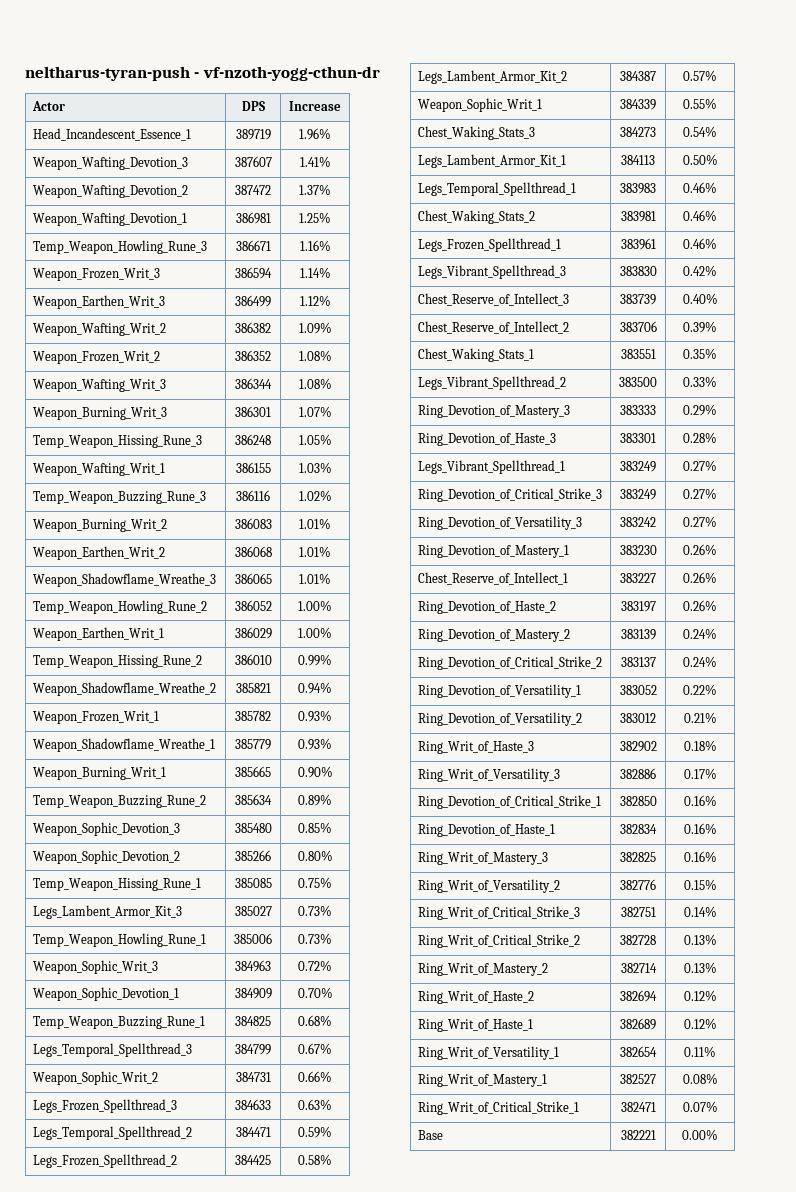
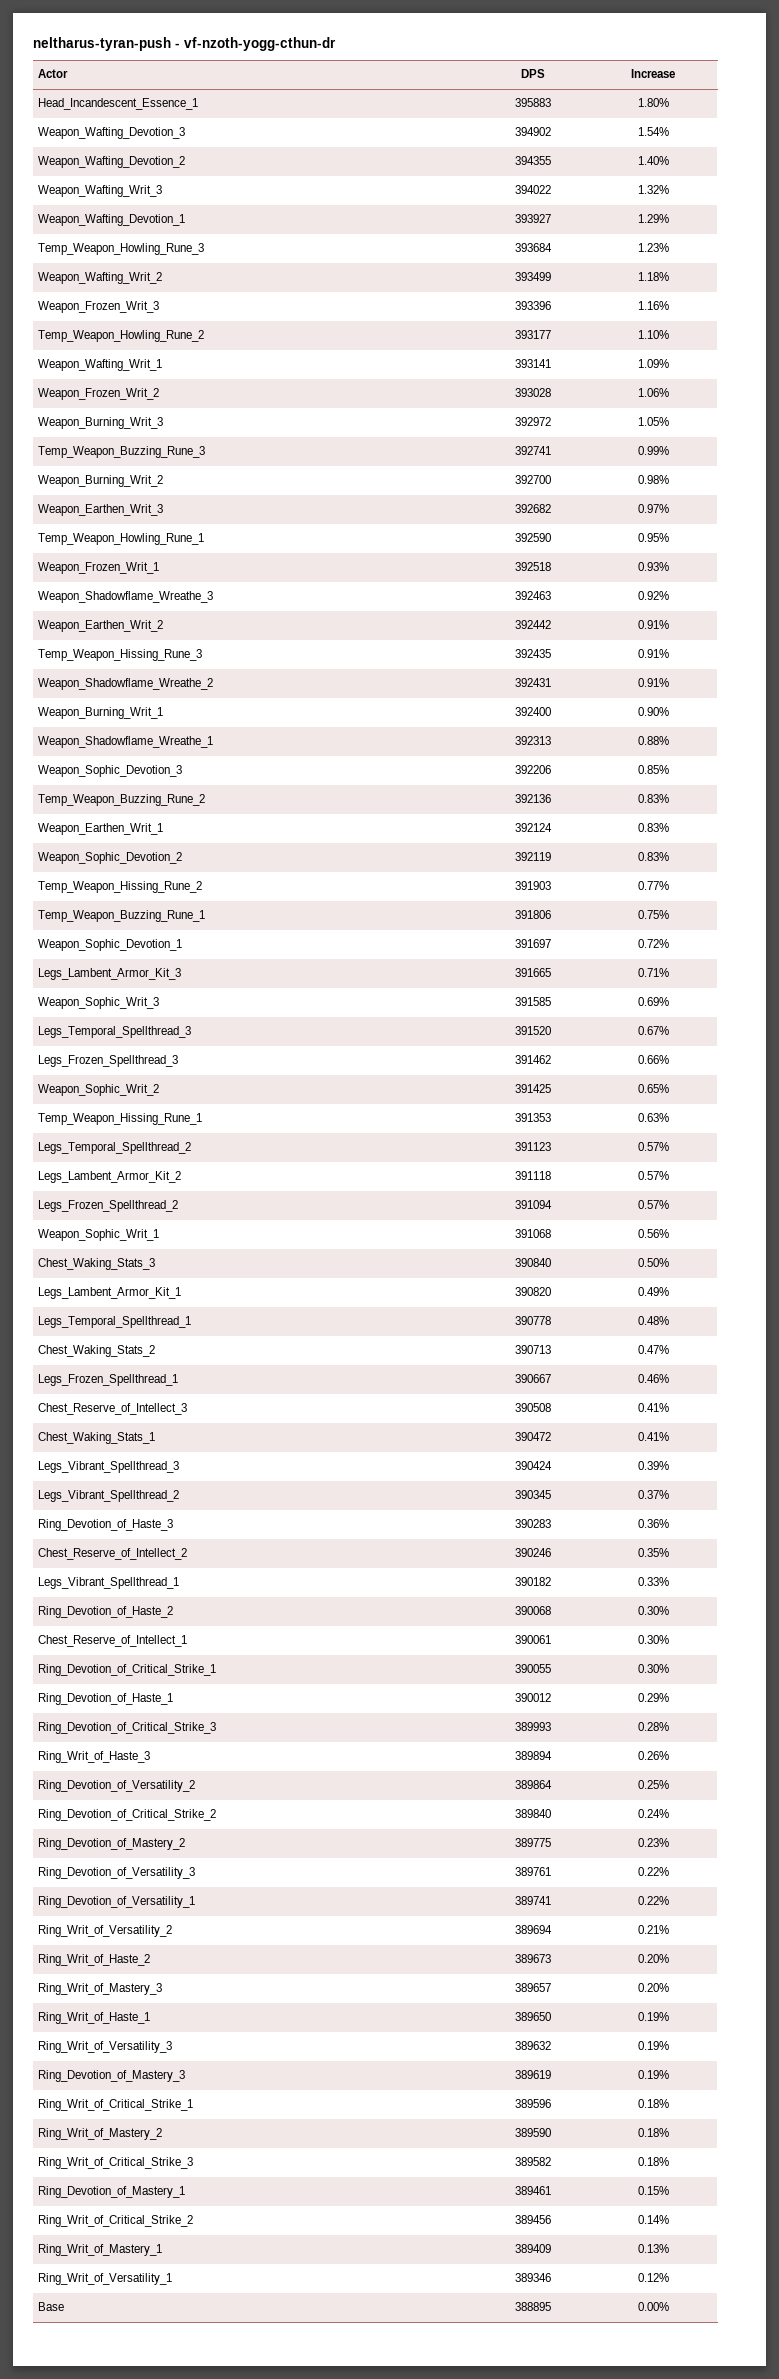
[235,129,271,140] [299,128,331,140] 389719 | 1.96% -> [515,98,551,107] [637,98,669,107] 395883 | 1.80%
[234,156,272,167] [299,156,331,167] 387607 | 1.41% -> [515,127,551,136] [637,127,669,136] 394902 | 1.54%
[235,185,271,195] [299,184,331,195] 387472 | 1.37% -> [515,156,551,165] [637,156,669,165] [38,185,163,197] [515,185,551,194] [637,185,669,194] 394355 | 1.40% // Weapon_Wafting_Writ_3 | 394022 | 1.32%
[235,212,271,224] [299,212,331,223] 386981 | 1.25% -> [515,214,551,223] [637,214,669,223] 393927 | 1.29%
[235,240,271,251] [299,240,331,251] [32,268,160,281] [235,267,272,279] [299,267,331,278] [32,295,165,309] [235,295,271,307] [299,295,331,306] [32,323,166,336] [235,322,271,333] [298,322,332,334] [32,351,160,364] [235,350,271,361] [298,350,332,361] [32,379,166,392] [235,378,272,389] [298,378,332,389] [32,407,167,420] [235,406,271,417] [298,406,332,417] [32,435,202,448] [235,434,271,445] [298,434,332,445] [32,463,165,476] [235,462,271,473] [298,462,332,473] [32,491,206,504] [236,490,270,501] [298,490,332,501] [32,519,167,532] [234,518,272,529] [299,518,331,529] [32,546,165,560] [234,546,272,557] [299,546,331,557] [32,573,216,587] [234,573,272,584] [299,573,331,584] [32,600,207,614] [234,600,272,611] [298,600,332,611] [32,627,164,641] [234,627,272,639] [298,627,332,638] [32,655,202,668] [234,654,272,665] [298,654,332,666] [32,682,216,696] [235,683,271,693] [298,682,332,694] [32,711,159,724] [235,711,271,721] [298,710,332,722] [32,738,215,752] [235,739,271,750] [298,738,332,750] [32,767,166,780] [235,766,271,777] [297,766,333,778] [32,795,206,808] [235,794,272,805] [298,794,332,806] [32,822,180,836] [234,823,272,833] [298,822,332,833] [32,850,180,864] [235,850,271,861] [297,850,333,861] [32,878,201,891] [234,878,272,888] [298,877,332,888] [32,905,182,919] [234,906,272,916] [298,905,332,916] [32,933,206,947] [234,933,272,944] [298,933,332,944] [32,960,158,974] [235,960,271,972] [298,960,332,971] [32,987,179,1001] [234,988,272,999] [297,987,333,998] [32,1016,205,1029] [235,1016,271,1026] [298,1015,332,1026] [32,1043,192,1057] [235,1044,271,1055] [298,1043,332,1054] [32,1071,158,1085] [235,1072,271,1082] [298,1071,332,1082] [32,1099,177,1113] [235,1099,271,1110] [298,1099,332,1110] [32,1126,192,1140] [235,1127,271,1137] [298,1126,332,1138] [32,1154,177,1168] [235,1155,271,1165] [298,1154,332,1165] [417,70,567,84] [620,71,656,81] 386671 | 1.16% // Weapon_Frozen_Writ_3 | 386594 | 1.14% // Weapon_Earthen_Writ_3 | 386499 | 1.12% // Weapon_Wafting_Writ_2 | 386382 | 1.09% // Weapon_Frozen_Writ_2 | 386352 | 1.08% // Weapon_Wafting_Writ_3 | 386344 | 1.08% // Weapon_Burning_Writ_3 | 386301 | 1.07% // Temp_Weapon_Hissing_Rune_3 | 386248 | 1.05% // Weapon_Wafting_Writ_1 | 386155 | 1.03% // Temp_Weapon_Buzzing_Rune_3 | 386116 | 1.02% // Weapon_Burning_Writ_2 | 386083 | 1.01% // Weapon_Earthen_Writ_2 | 386068 | 1.01% // Weapon_Shadowflame_Wreathe_3 | 386065 | 1.01% // Temp_Weapon_Howling_Rune_2 | 386052 | 1.00% // Weapon_Earthen_Writ_1 | 386029 | 1.00% // Temp_Weapon_Hissing_Rune_2 | 386010 | 0.99% // Weapon_Shadowflame_Wreathe_2 | 385821 | 0.94% // Weapon_Frozen_Writ_1 | 385782 | 0.93% // Weapon_Shadowflame_Wreathe_1 | 385779 | 0.93% // Weapon_Burning_Writ_1 | 385665 | 0.90% // Temp_Weapon_Buzzing_Rune_2 | 385634 | 0.89% // Weapon_Sophic_Devotion_3 | 385480 | 0.85% // Weapon_Sophic_Devotion_2 | 385266 | 0.80% // Temp_Weapon_Hissing_Rune_1 | 385085 | 0.75% // Legs_Lambent_Armor_Kit_3 | 385027 | 0.73% // Temp_Weapon_Howling_Rune_1 | 385006 | 0.73% // Weapon_Sophic_Writ_3 | 384963 | 0.72% // Weapon_Sophic_Devotion_1 | 384909 | 0.70% // Temp_Weapon_Buzzing_Rune_1 | 384825 | 0.68% // Legs_Temporal_Spellthread_3 | 384799 | 0.67% // Weapon_Sophic_Writ_2 | 384731 | 0.66% // Legs_Frozen_Spellthread_3 | 384633 | 0.63% // Legs_Temporal_Spellthread_2 | 384471 | 0.59% // Legs_Frozen_Spellthread_2 | 384425 | 0.58% // Legs_Lambent_Armor_Kit_2 | 384387 -> [515,243,552,252] [637,243,669,252] [38,272,163,284] [515,272,551,281] [637,272,669,281] [38,301,160,313] [515,301,551,310] [637,301,669,310] [38,330,205,342] [515,330,551,339] [637,330,669,339] [38,359,163,371] [515,359,551,368] [637,359,669,368] [38,388,160,400] [515,388,551,397] [637,388,669,397] [38,417,164,429] [515,417,551,426] [637,417,669,426] [38,446,206,458] [515,446,551,455] [637,446,669,455] [38,475,164,487] [515,475,551,484] [637,475,669,484] [38,504,164,516] [515,504,551,513] [637,504,669,513] [38,533,205,545] [515,533,551,542] [637,533,669,542] [38,562,160,574] [515,562,551,571] [637,562,669,571] [38,591,214,603] [515,591,551,600] [637,591,669,600] [38,620,164,632] [515,620,551,629] [637,620,669,629] [38,649,203,661] [515,649,551,658] [637,649,669,658] [38,678,214,690] [515,678,551,687] [637,678,669,687] [38,707,164,719] [515,707,551,716] [637,707,669,716] [38,736,214,748] [515,736,551,745] [637,736,669,745] [38,765,183,777] [515,765,551,774] [637,765,669,774] [38,794,206,806] [515,794,551,803] [637,794,669,803] [38,823,164,835] [515,823,552,832] [637,823,669,832] [38,852,183,864] [515,852,551,861] [637,852,669,861] [38,881,203,893] [515,881,551,890] [637,881,669,890] [38,910,206,922] [515,910,551,919] [637,910,669,919] [38,939,183,951] [515,939,551,948] [637,939,669,948] [38,968,182,980] [515,968,551,977] [637,968,669,977] [38,997,160,1009] [515,997,551,1006] [637,997,669,1006] [38,1026,192,1038] [515,1026,551,1035] [637,1026,669,1035] [38,1055,179,1067] [515,1055,551,1064] [637,1055,669,1064] [38,1084,160,1096] [515,1084,551,1093] [637,1084,669,1093] [38,1113,203,1125] [515,1113,551,1122] [637,1113,669,1122] [38,1142,192,1154] [515,1142,551,1151] [637,1142,669,1151] [38,1171,182,1183] [515,1171,551,1180] [637,1171,669,1180] [38,1200,179,1212] [515,1200,552,1209] 393684 | 1.23% // Weapon_Wafting_Writ_2 | 393499 | 1.18% // Weapon_Frozen_Writ_3 | 393396 | 1.16% // Temp_Weapon_Howling_Rune_2 | 393177 | 1.10% // Weapon_Wafting_Writ_1 | 393141 | 1.09% // Weapon_Frozen_Writ_2 | 393028 | 1.06% // Weapon_Burning_Writ_3 | 392972 | 1.05% // Temp_Weapon_Buzzing_Rune_3 | 392741 | 0.99% // Weapon_Burning_Writ_2 | 392700 | 0.98% // Weapon_Earthen_Writ_3 | 392682 | 0.97% // Temp_Weapon_Howling_Rune_1 | 392590 | 0.95% // Weapon_Frozen_Writ_1 | 392518 | 0.93% // Weapon_Shadowflame_Wreathe_3 | 392463 | 0.92% // Weapon_Earthen_Writ_2 | 392442 | 0.91% // Temp_Weapon_Hissing_Rune_3 | 392435 | 0.91% // Weapon_Shadowflame_Wreathe_2 | 392431 | 0.91% // Weapon_Burning_Writ_1 | 392400 | 0.90% // Weapon_Shadowflame_Wreathe_1 | 392313 | 0.88% // Weapon_Sophic_Devotion_3 | 392206 | 0.85% // Temp_Weapon_Buzzing_Rune_2 | 392136 | 0.83% // Weapon_Earthen_Writ_1 | 392124 | 0.83% // Weapon_Sophic_Devotion_2 | 392119 | 0.83% // Temp_Weapon_Hissing_Rune_2 | 391903 | 0.77% // Temp_Weapon_Buzzing_Rune_1 | 391806 | 0.75% // Weapon_Sophic_Devotion_1 | 391697 | 0.72% // Legs_Lambent_Armor_Kit_3 | 391665 | 0.71% // Weapon_Sophic_Writ_3 | 391585 | 0.69% // Legs_Temporal_Spellthread_3 | 391520 | 0.67% // Legs_Frozen_Spellthread_3 | 391462 | 0.66% // Weapon_Sophic_Writ_2 | 391425 | 0.65% // Temp_Weapon_Hissing_Rune_1 | 391353 | 0.63% // Legs_Temporal_Spellthread_2 | 391123 | 0.57% // Legs_Lambent_Armor_Kit_2 | 391118 | 0.57% // Legs_Frozen_Spellthread_2 | 391094
[620,99,656,110] [683,98,717,109] 384339 | 0.55% -> [515,1229,551,1238] [637,1229,669,1238] 391068 | 0.56%
[620,127,656,137] [683,126,717,137] 384273 | 0.54% -> [515,1258,551,1267] [637,1258,669,1267] 390840 | 0.50%
[621,155,655,165] [682,154,718,165] 384113 | 0.50% -> [515,1287,551,1296] [637,1287,669,1296] 390820 | 0.49%
[620,183,656,194] [683,182,717,193] [417,210,535,224] [620,211,656,222] [683,210,717,221] [417,238,561,252] [620,238,656,250] [683,238,717,249] [417,265,566,279] [619,266,657,276] [683,265,717,276] [417,293,569,306] [620,294,656,305] [682,293,718,304] [417,321,569,334] [619,321,657,332] [683,321,717,333] [417,348,534,362] [620,349,656,359] 383983 | 0.46% // Chest_Waking_Stats_2 | 383981 | 0.46% // Legs_Frozen_Spellthread_1 | 383961 | 0.46% // Legs_Vibrant_Spellthread_3 | 383830 | 0.42% // Chest_Reserve_of_Intellect_3 | 383739 | 0.40% // Chest_Reserve_of_Intellect_2 | 383706 | 0.39% // Chest_Waking_Stats_1 | 383551 -> [515,1316,551,1325] [637,1316,669,1325] [38,1345,156,1357] [515,1345,551,1354] [637,1345,669,1354] [38,1374,179,1386] [515,1374,551,1383] [637,1374,669,1383] [38,1403,188,1415] [515,1403,551,1412] [637,1403,669,1412] [38,1432,156,1444] [515,1432,551,1441] [637,1432,669,1441] [38,1461,180,1473] [515,1461,552,1470] [637,1461,669,1470] [38,1490,180,1502] [515,1490,551,1499] [637,1490,669,1499] [38,1519,174,1531] [515,1519,551,1528] [637,1519,669,1528] [38,1548,188,1560] [515,1548,551,1557] 390778 | 0.48% // Chest_Waking_Stats_2 | 390713 | 0.47% // Legs_Frozen_Spellthread_1 | 390667 | 0.46% // Chest_Reserve_of_Intellect_3 | 390508 | 0.41% // Chest_Waking_Stats_1 | 390472 | 0.41% // Legs_Vibrant_Spellthread_3 | 390424 | 0.39% // Legs_Vibrant_Spellthread_2 | 390345 | 0.37% // Ring_Devotion_of_Haste_3 | 390283 | 0.36% // Chest_Reserve_of_Intellect_2 | 390246
[417,376,566,390] [619,377,657,387] Legs_Vibrant_Spellthread_2 | 383500 -> [38,1577,180,1589] [515,1577,551,1586] Legs_Vibrant_Spellthread_1 | 390182
[417,405,570,418] [620,405,656,415] Ring_Devotion_of_Mastery_3 | 383333 -> [38,1606,174,1618] [515,1606,551,1615] [637,1606,669,1615] [38,1635,188,1647] [515,1635,551,1644] [637,1635,669,1644] [38,1664,217,1676] [515,1664,551,1673] [637,1664,669,1673] [38,1693,174,1705] [515,1693,551,1702] Ring_Devotion_of_Haste_2 | 390068 | 0.30% // Chest_Reserve_of_Intellect_1 | 390061 | 0.30% // Ring_Devotion_of_Critical_Strike_1 | 390055 | 0.30% // Ring_Devotion_of_Haste_1 | 390012
[417,433,556,446] [620,433,656,443] Ring_Devotion_of_Haste_3 | 383301 -> [38,1722,217,1734] [515,1722,551,1731] Ring_Devotion_of_Critical_Strike_3 | 389993
[417,460,565,474] [620,461,656,472] [683,460,717,471] [417,488,602,502] [620,489,656,500] [683,488,717,499] [417,516,582,530] [620,517,656,527] [683,516,717,527] [417,545,569,558] [619,545,657,555] [683,544,717,555] [417,572,568,585] [620,573,656,583] [683,572,717,583] [417,601,556,614] [620,601,656,612] [683,600,717,611] [417,629,570,642] [620,629,656,640] [683,628,717,639] [417,656,602,670] [620,657,656,667] [683,656,717,667] [417,684,581,698] [619,685,657,695] [683,684,717,695] [417,712,582,726] [620,713,656,723] [683,712,717,723] [417,741,534,754] [619,741,657,752] [683,740,717,751] [417,768,560,782] [620,768,656,779] [683,768,717,779] [417,795,601,809] [619,796,657,806] [683,795,717,806] [417,824,555,837] [620,824,657,834] [683,823,717,834] [417,852,548,865] [620,852,656,862] [683,851,717,862] [417,879,560,893] [620,879,656,890] Legs_Vibrant_Spellthread_1 | 383249 | 0.27% // Ring_Devotion_of_Critical_Strike_3 | 383249 | 0.27% // Ring_Devotion_of_Versatility_3 | 383242 | 0.27% // Ring_Devotion_of_Mastery_1 | 383230 | 0.26% // Chest_Reserve_of_Intellect_1 | 383227 | 0.26% // Ring_Devotion_of_Haste_2 | 383197 | 0.26% // Ring_Devotion_of_Mastery_2 | 383139 | 0.24% // Ring_Devotion_of_Critical_Strike_2 | 383137 | 0.24% // Ring_Devotion_of_Versatility_1 | 383052 | 0.22% // Ring_Devotion_of_Versatility_2 | 383012 | 0.21% // Ring_Writ_of_Haste_3 | 382902 | 0.18% // Ring_Writ_of_Versatility_3 | 382886 | 0.17% // Ring_Devotion_of_Critical_Strike_1 | 382850 | 0.16% // Ring_Devotion_of_Haste_1 | 382834 | 0.16% // Ring_Writ_of_Mastery_3 | 382825 | 0.16% // Ring_Writ_of_Versatility_2 | 382776 -> [38,1751,151,1763] [515,1751,552,1760] [637,1751,669,1760] [38,1780,196,1792] [515,1780,552,1789] [637,1780,669,1789] [38,1809,217,1821] [515,1809,551,1818] [637,1809,669,1818] [38,1838,186,1850] [515,1838,551,1847] [637,1838,669,1847] [38,1867,196,1879] [515,1867,551,1876] [637,1867,669,1876] [38,1896,196,1908] [515,1896,551,1905] [637,1896,669,1905] [38,1925,173,1937] [515,1925,552,1934] [637,1925,669,1934] [38,1954,151,1966] [515,1954,551,1963] [637,1954,669,1963] [38,1983,163,1995] [515,1983,551,1992] [637,1983,669,1992] [38,2012,151,2024] [515,2012,551,2021] [637,2012,669,2021] [38,2041,173,2053] [515,2041,551,2050] [637,2041,669,2050] [38,2070,186,2082] [515,2070,551,2079] [637,2070,669,2079] [38,2099,194,2111] [515,2099,551,2108] [637,2099,669,2108] [38,2128,163,2140] [515,2128,551,2137] [637,2128,669,2137] [38,2157,194,2169] [515,2157,551,2166] [637,2157,669,2166] [38,2186,186,2198] [515,2186,551,2195] Ring_Writ_of_Haste_3 | 389894 | 0.26% // Ring_Devotion_of_Versatility_2 | 389864 | 0.25% // Ring_Devotion_of_Critical_Strike_2 | 389840 | 0.24% // Ring_Devotion_of_Mastery_2 | 389775 | 0.23% // Ring_Devotion_of_Versatility_3 | 389761 | 0.22% // Ring_Devotion_of_Versatility_1 | 389741 | 0.22% // Ring_Writ_of_Versatility_2 | 389694 | 0.21% // Ring_Writ_of_Haste_2 | 389673 | 0.20% // Ring_Writ_of_Mastery_3 | 389657 | 0.20% // Ring_Writ_of_Haste_1 | 389650 | 0.19% // Ring_Writ_of_Versatility_3 | 389632 | 0.19% // Ring_Devotion_of_Mastery_3 | 389619 | 0.19% // Ring_Writ_of_Critical_Strike_1 | 389596 | 0.18% // Ring_Writ_of_Mastery_2 | 389590 | 0.18% // Ring_Writ_of_Critical_Strike_3 | 389582 | 0.18% // Ring_Devotion_of_Mastery_1 | 389461
[417,906,580,920] [620,907,656,917] Ring_Writ_of_Critical_Strike_3 | 382751 -> [38,2215,194,2227] [515,2215,551,2224] Ring_Writ_of_Critical_Strike_2 | 389456
[417,934,580,948] [620,935,656,945] [683,934,717,945] [417,963,548,976] [620,963,657,973] [683,962,717,973] [417,991,534,1004] [620,990,657,1002] [683,990,717,1001] [417,1019,533,1032] [620,1018,656,1030] [683,1018,717,1029] [417,1046,559,1060] [620,1046,657,1057] [684,1046,716,1057] [417,1074,547,1087] [620,1074,656,1084] [682,1073,718,1084] [417,1101,579,1115] [620,1102,656,1112] [682,1101,718,1112] Ring_Writ_of_Critical_Strike_2 | 382728 | 0.13% // Ring_Writ_of_Mastery_2 | 382714 | 0.13% // Ring_Writ_of_Haste_2 | 382694 | 0.12% // Ring_Writ_of_Haste_1 | 382689 | 0.12% // Ring_Writ_of_Versatility_1 | 382654 | 0.11% // Ring_Writ_of_Mastery_1 | 382527 | 0.08% // Ring_Writ_of_Critical_Strike_1 | 382471 | 0.07% -> [38,2244,163,2256] [515,2244,551,2253] [637,2244,669,2253] [38,2273,173,2285] [515,2273,551,2282] [637,2273,669,2282] Ring_Writ_of_Mastery_1 | 389409 | 0.13% // Ring_Writ_of_Versatility_1 | 389346 | 0.12%
[620,1130,656,1140] 382221 -> [515,2302,551,2311] 388895

